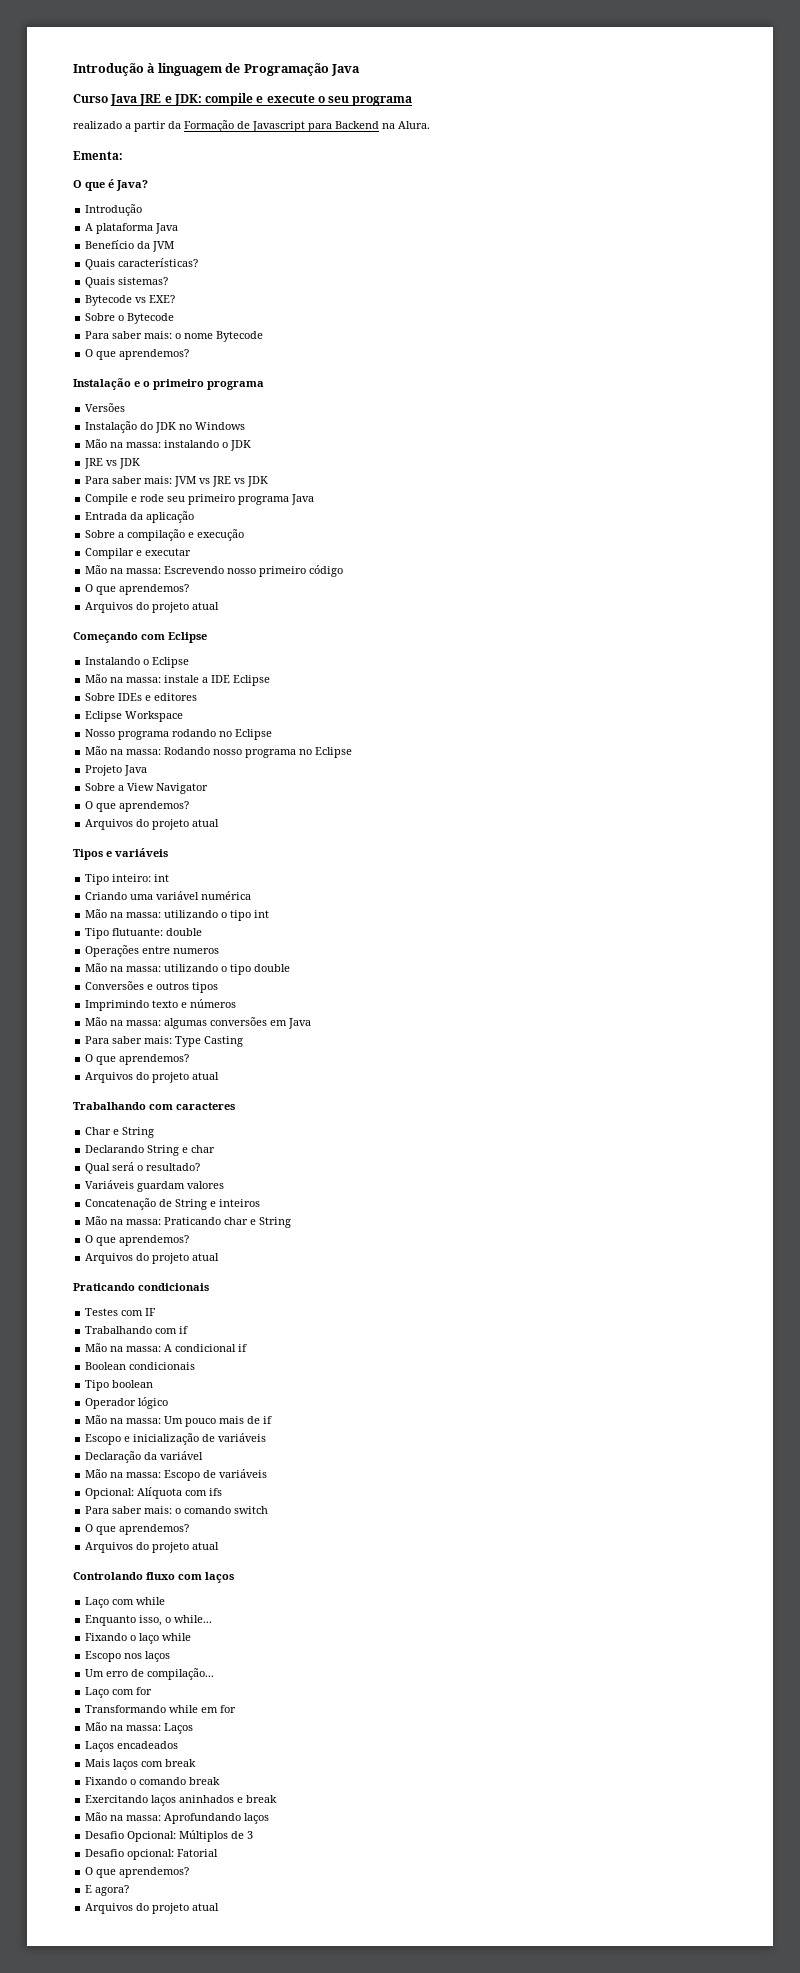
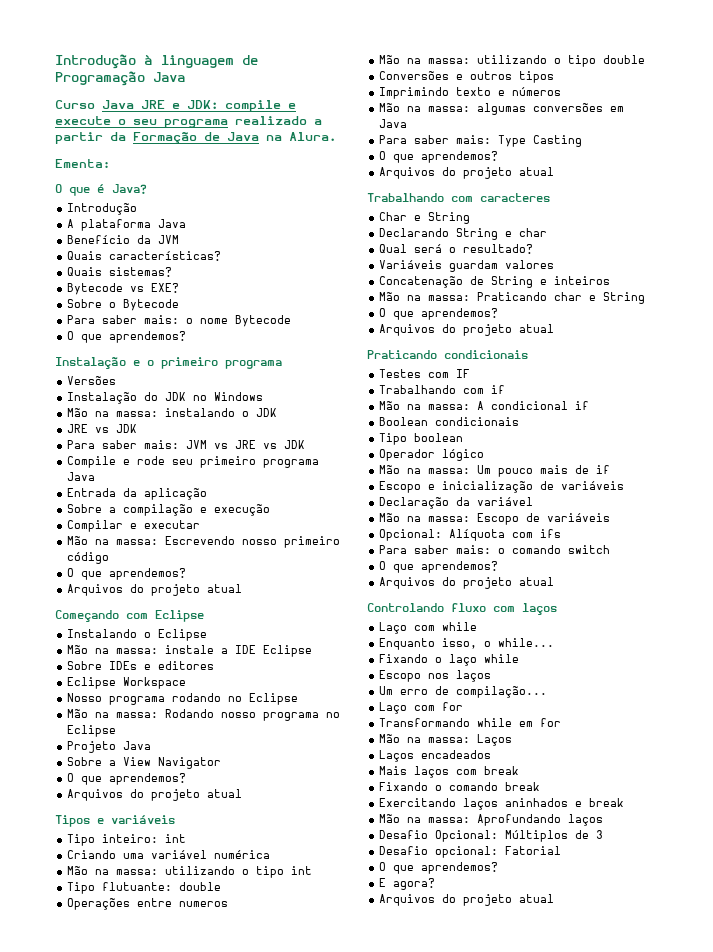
(413, 101) // -> (228, 123) none
[252,121,379,132] Javascript para Backend -> [227,132,259,141] Java

